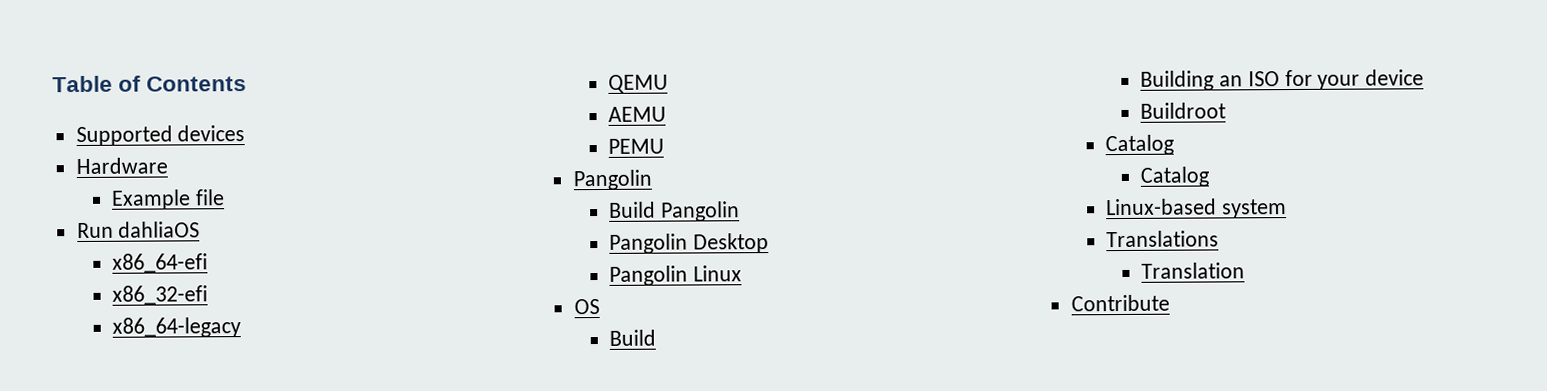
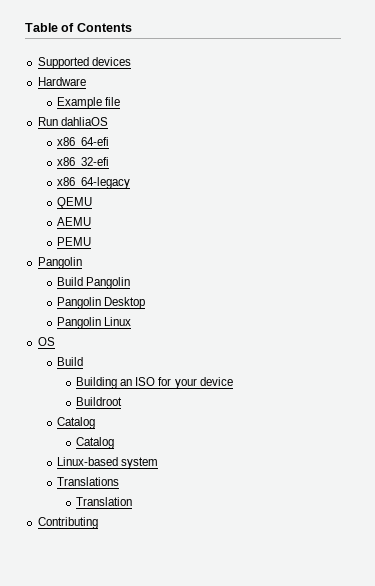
[1070,294,1170,312] Contribute -> [37,517,98,529] Contributing

